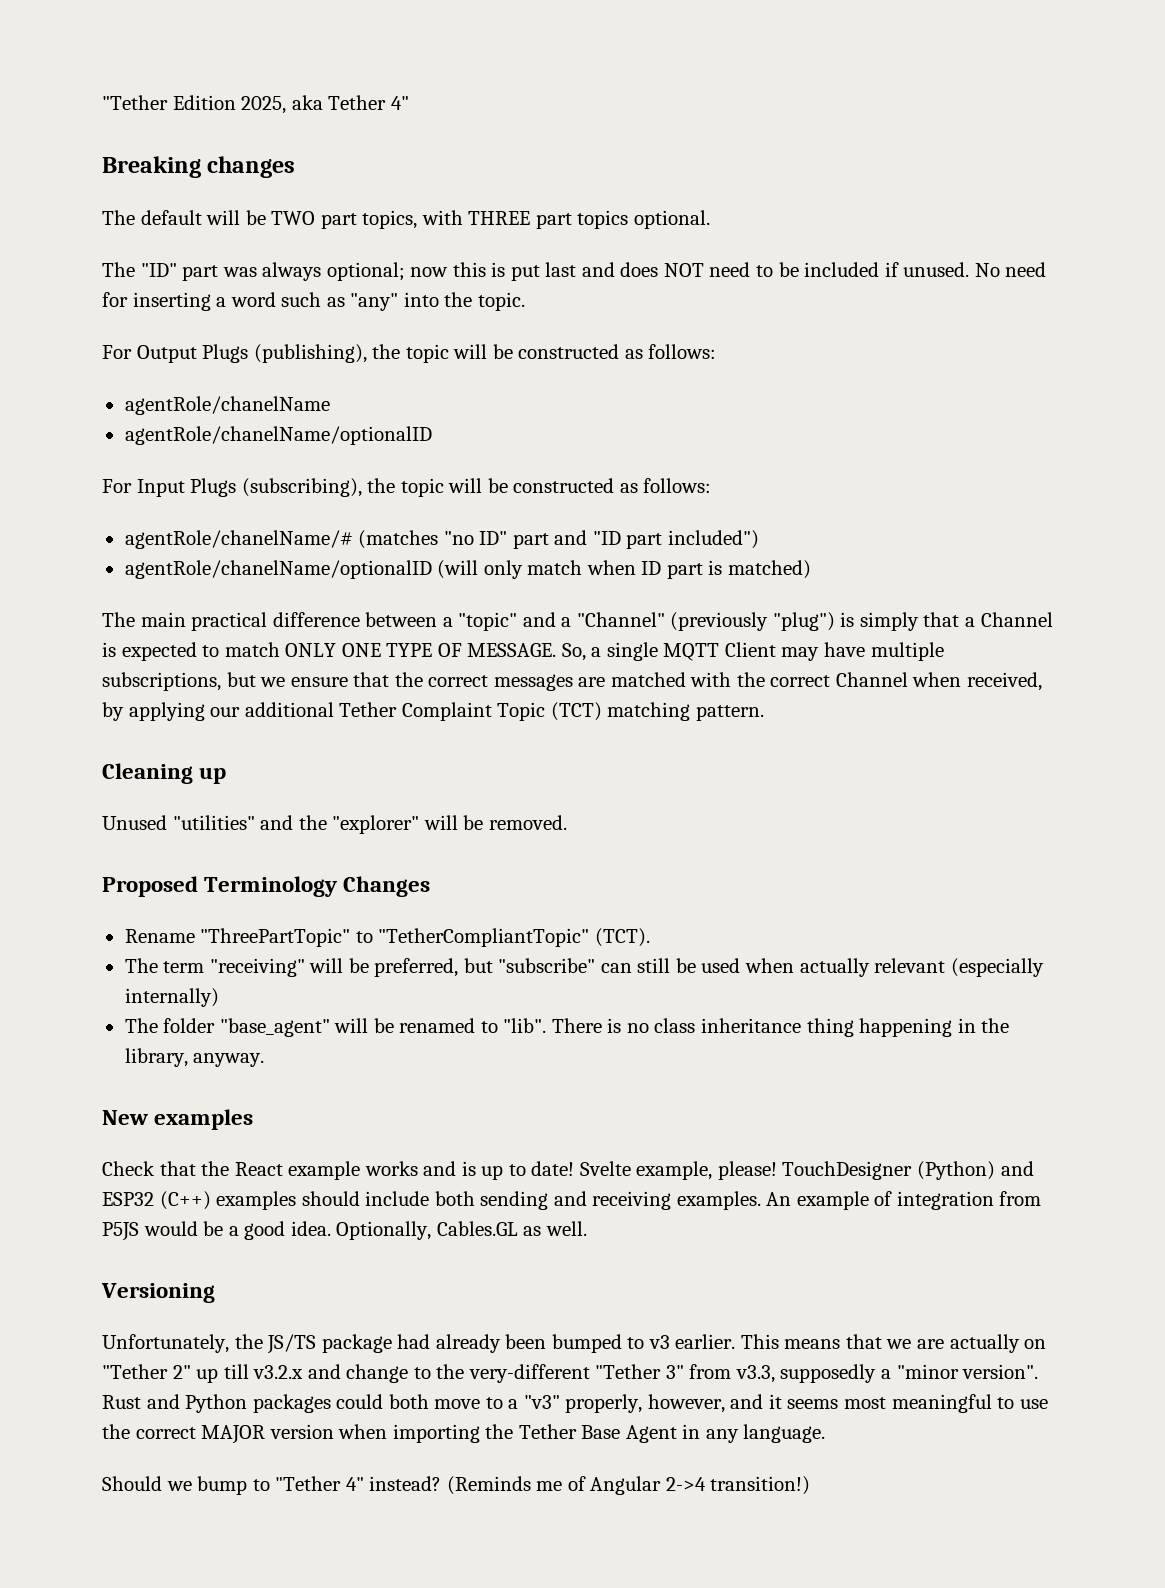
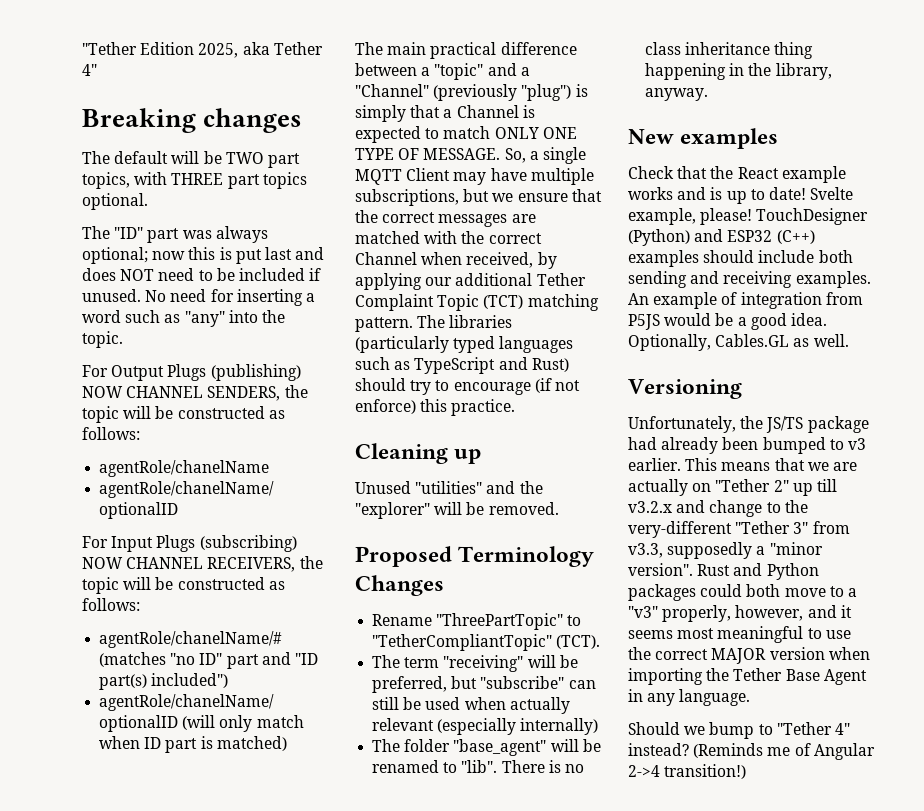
[253,344,367,363] (publishing), -> [210,364,301,381] [82,386,281,401] (publishing) NOW CHANNEL SENDERS,
[241,478,362,497] (subscribing), -> [199,535,297,552] [82,557,296,572] (subscribing) NOW CHANNEL RECEIVERS,
[626,533,663,549] part -> [99,674,148,690] part(s)
(764, 713) none -> [417,315,513,328] [355,336,574,353] [355,357,569,374] [355,378,580,395] [355,399,516,416] The libraries (particularly typed languages such as TypeScript and Rust) should try to encourage (if not enforce) this practice.

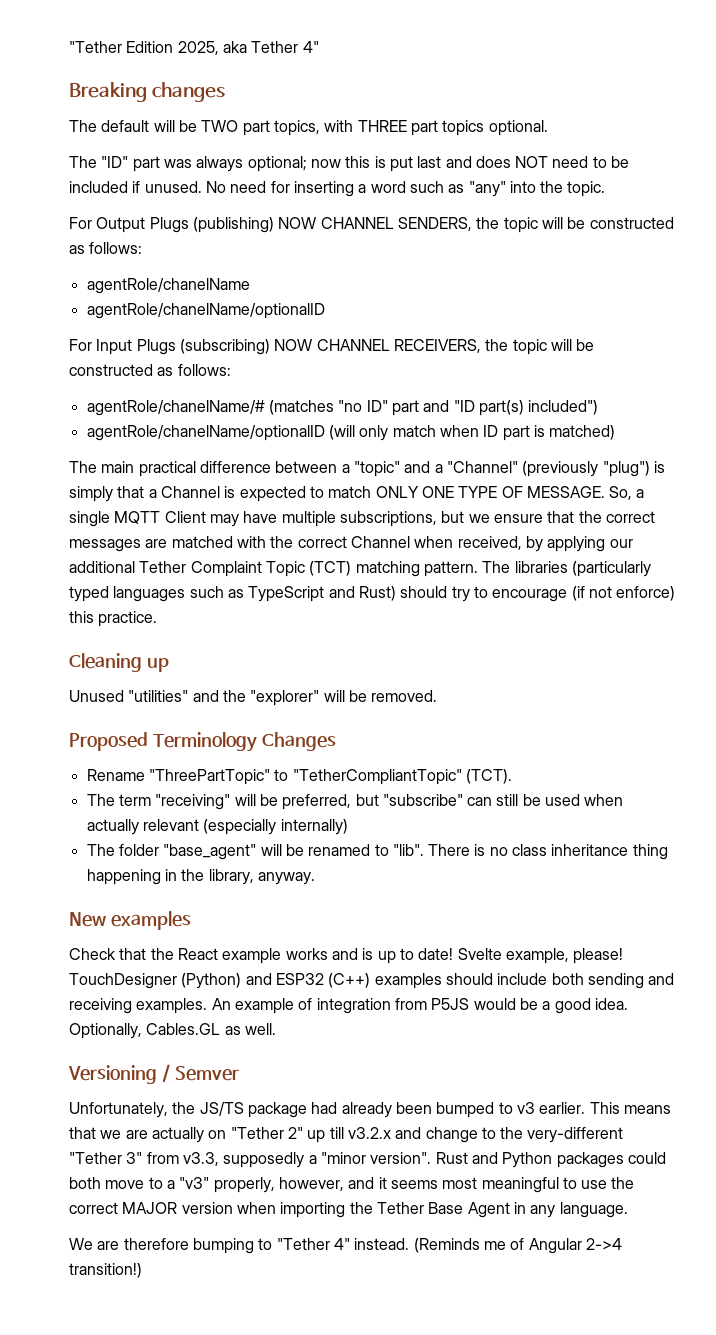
(742, 389) none -> [161,1064,239,1082] / Semver
[628,722,755,739] Should we bump -> [69,1238,254,1254] We are therefore bumping
[628,743,689,756] instead? -> [354,1238,410,1250] instead.

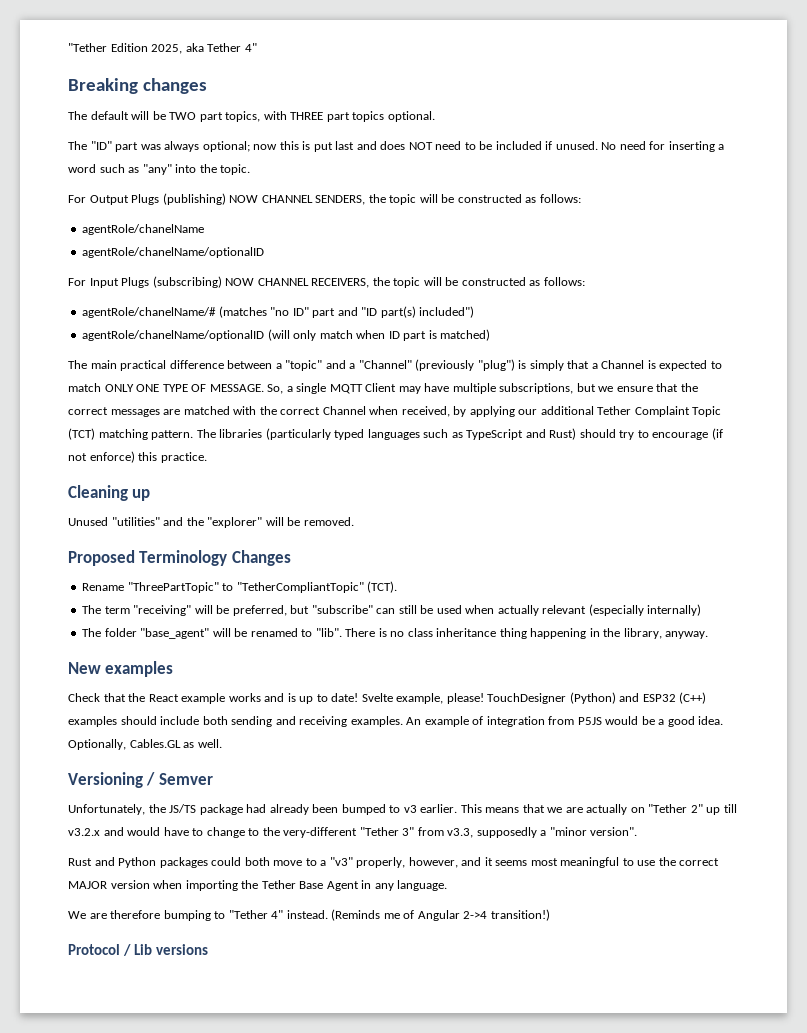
(422, 1133) none -> [127,827,204,836] would have to
(432, 1158) none -> (638, 831) //
(142, 1270) none -> [68,944,208,956] // Protocol / Lib versions

